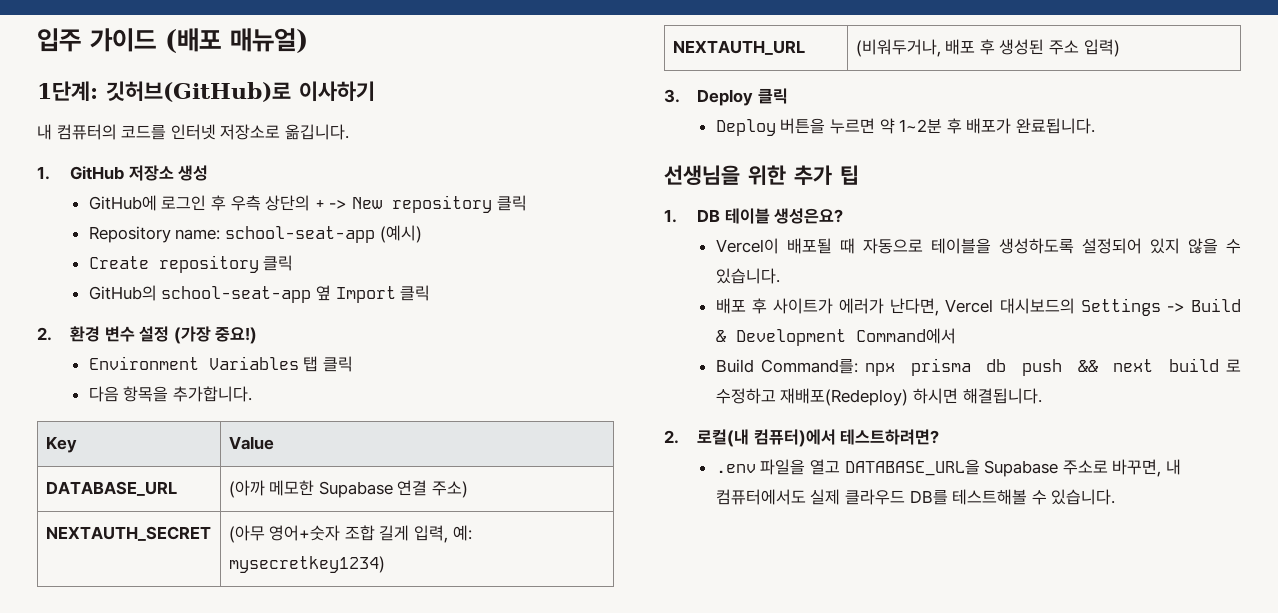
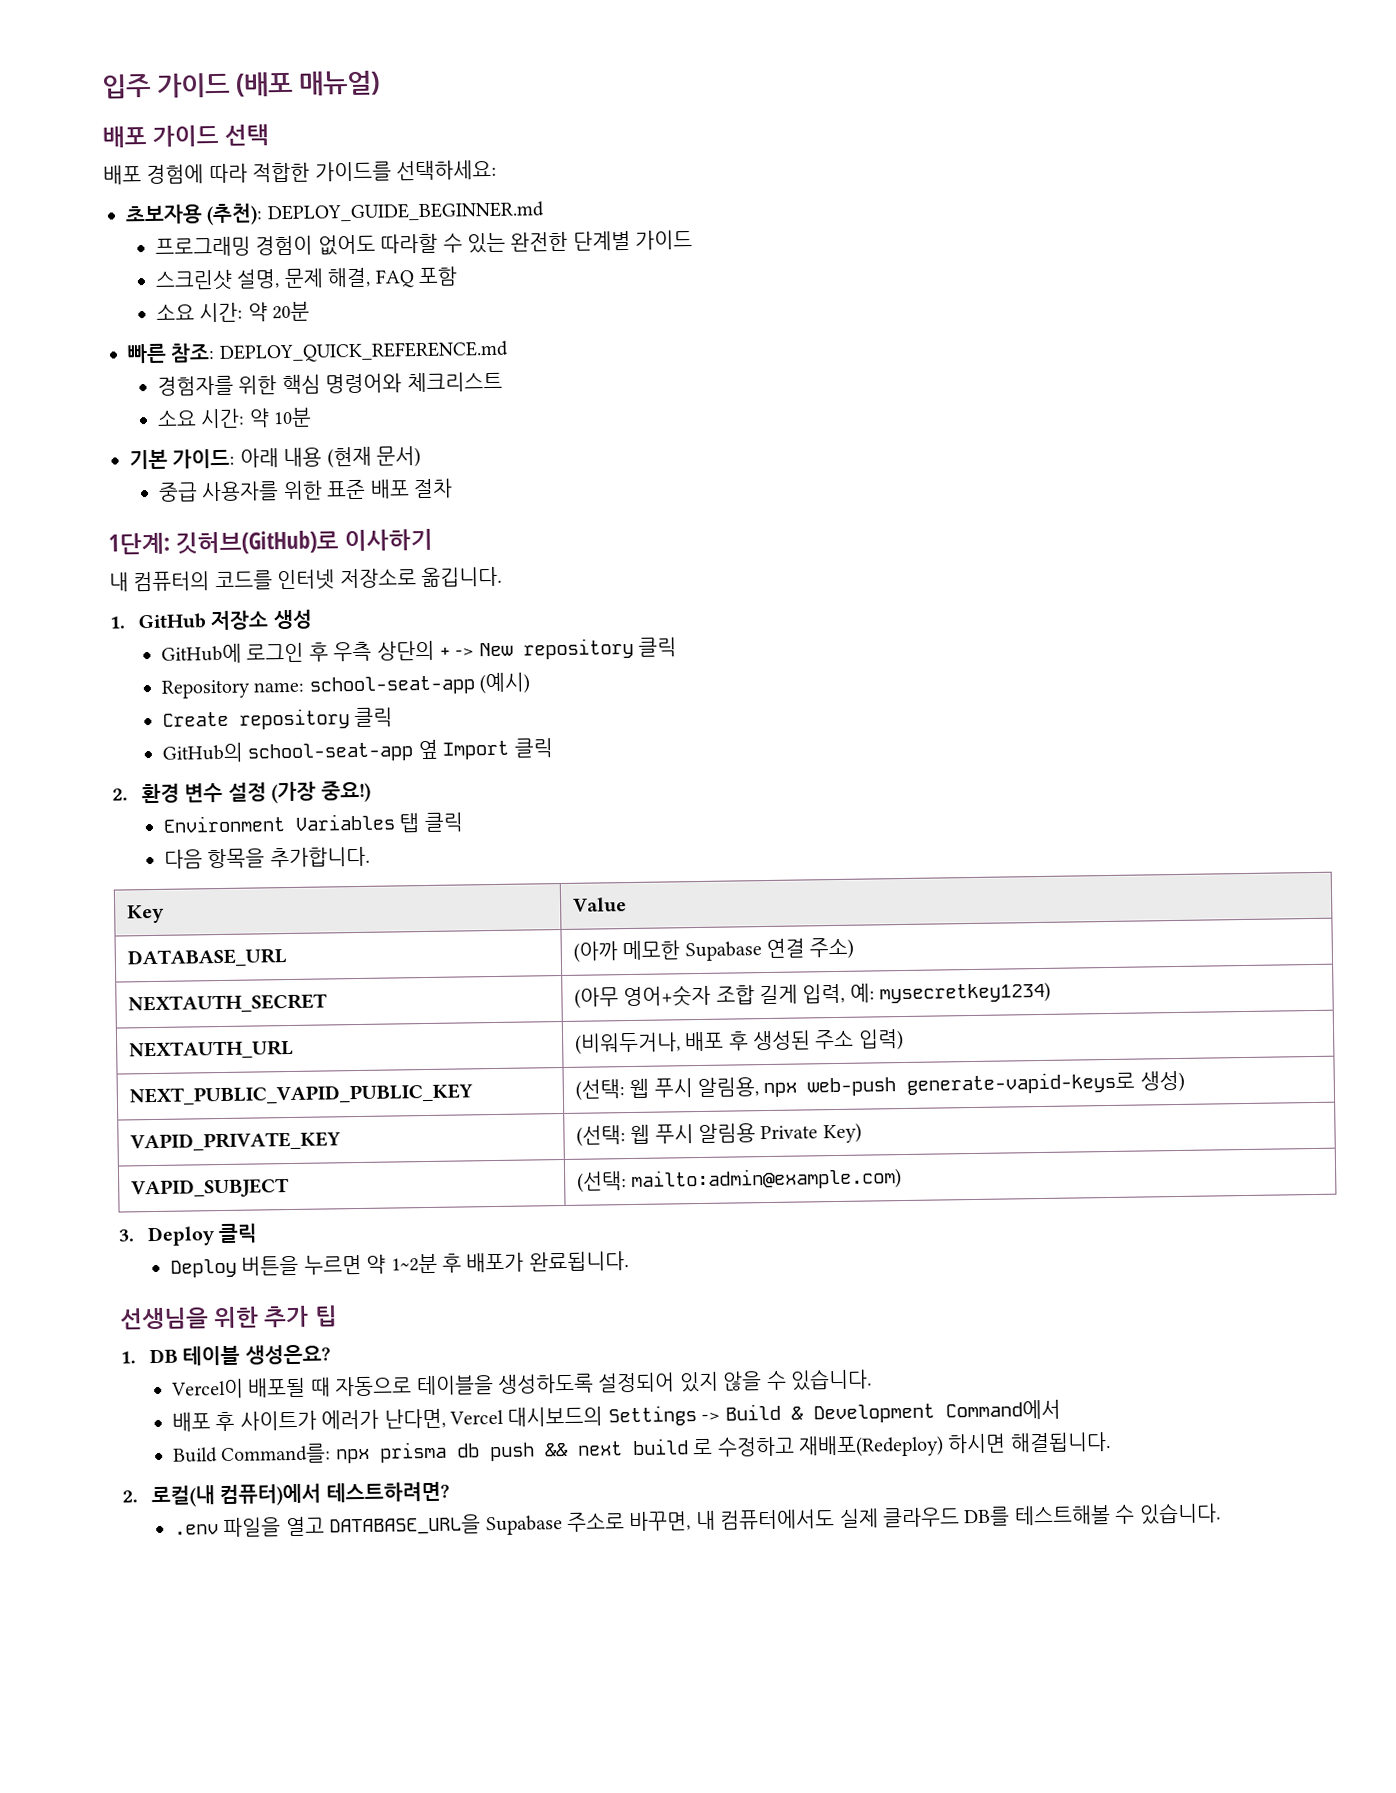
(308, 40) none -> [102,124,270,148] [103,159,497,185] [125,201,545,226] [155,229,694,257] [155,266,459,291] [156,301,311,323] [127,340,509,364] [157,371,503,396] [157,407,313,429] [129,446,421,470] [158,478,454,502] // 배포 가이드 선택 // 배포 경험에 따라 적합한 가이드를 선택하세요: // 초보자용 (추천): DEPLOY_GUIDE_BEGINNER.md // 프로그래밍 경험이 없어도 따라할 수 있는 완전한 단계별 가이드 // 스크린샷 설명, 문제 해결, FAQ 포함 // 소요 시간: 약 20분 // 빠른 참조: DEPLOY_QUICK_REFERENCE.md // 경험자를 위한 핵심 명령어와 체크리스트 // 소요 시간: 약 10분 // 기본 가이드: 아래 내용 (현재 문서) // 중급 사용자를 위한 표준 배포 절차
(1120, 48) none -> [128,1083,473,1107] [574,1070,1185,1101] [129,1131,341,1153] [575,1122,862,1147] [130,1178,289,1199] [576,1167,903,1193] // NEXT_PUBLIC_VAPID_PUBLIC_KEY | (선택: 웹 푸시 알림용, npx web-push generate-vapid-keys로 생성) // VAPID_PRIVATE_KEY | (선택: 웹 푸시 알림용 Private Key) // VAPID_SUBJECT | (선택: mailto:admin@example.com)

